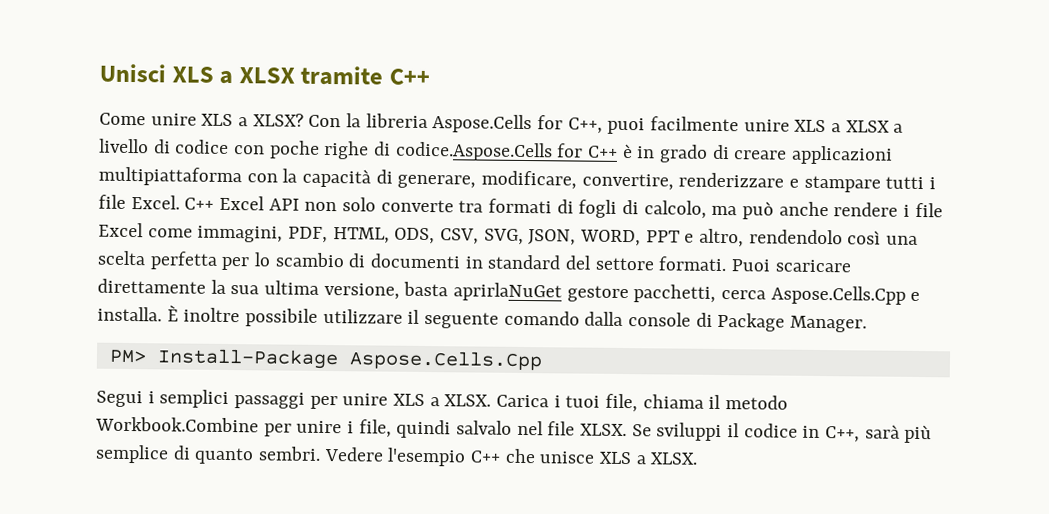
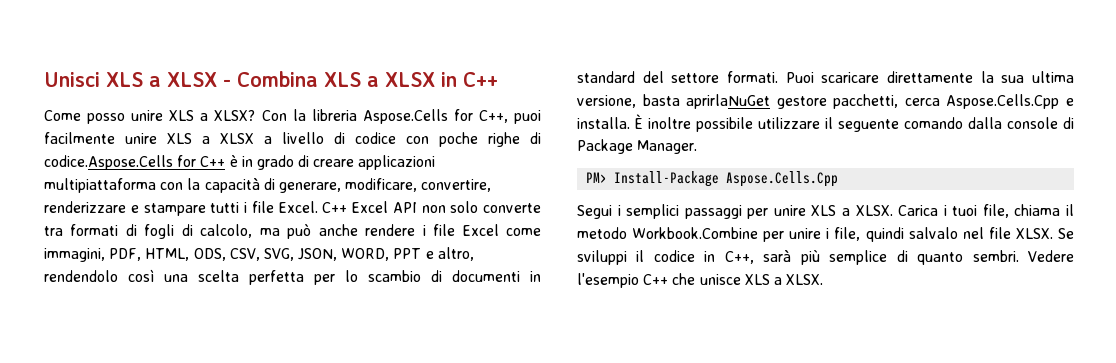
[300,65,384,86] tramite -> [223,71,457,87] - Combina XLS a XLSX in
(146, 119) none -> [87,113,126,124] posso

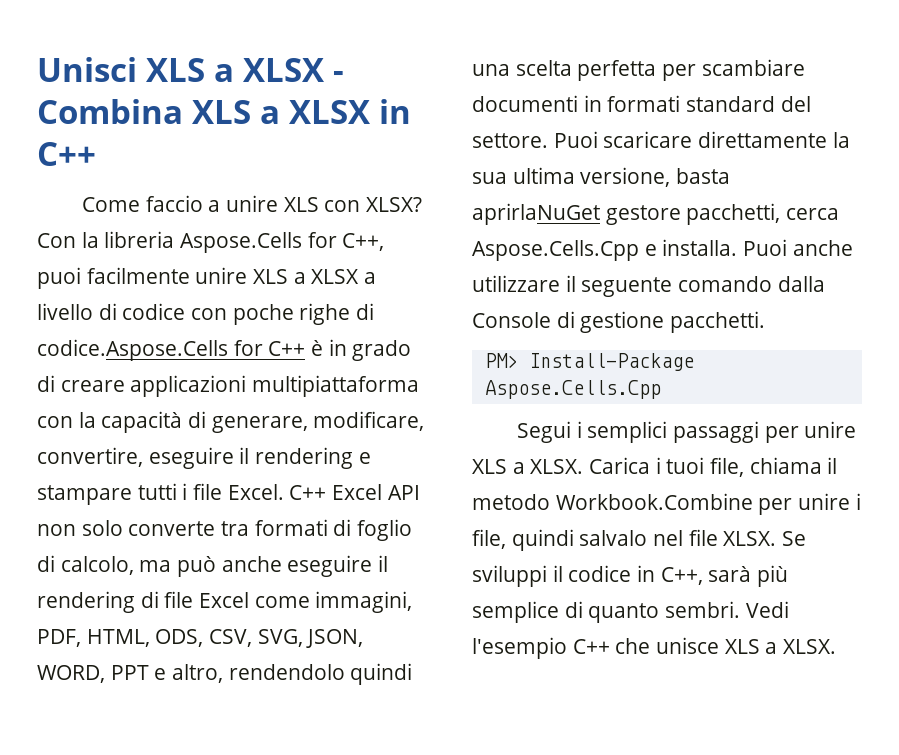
[87,110,209,124] posso unire XLS a -> [145,195,361,212] faccio a unire XLS con
[44,201,126,213] renderizzare -> [148,447,354,469] eseguire il rendering
[144,224,175,239] fogli -> [357,519,413,541] foglio
[365,224,426,236] rendere i -> [287,555,389,577] [37,591,159,613] eseguire il rendering di
[128,269,154,282] così -> [350,663,413,685] quindi
[345,270,442,282] lo scambio di -> [701,59,805,76] scambiare
(541, 276) none -> [607,95,681,112] formati
[671,71,778,83] settore formati. -> [472,133,548,148] settore.
[635,114,753,132] È inoltre possibile -> [742,239,853,256] Puoi anche
[1007,117,1074,129] [577,139,698,154] console di Package Manager. -> [472,311,766,333] Console di gestione pacchetti.
[1028,250,1074,262] Vedere -> [745,601,789,618] Vedi

